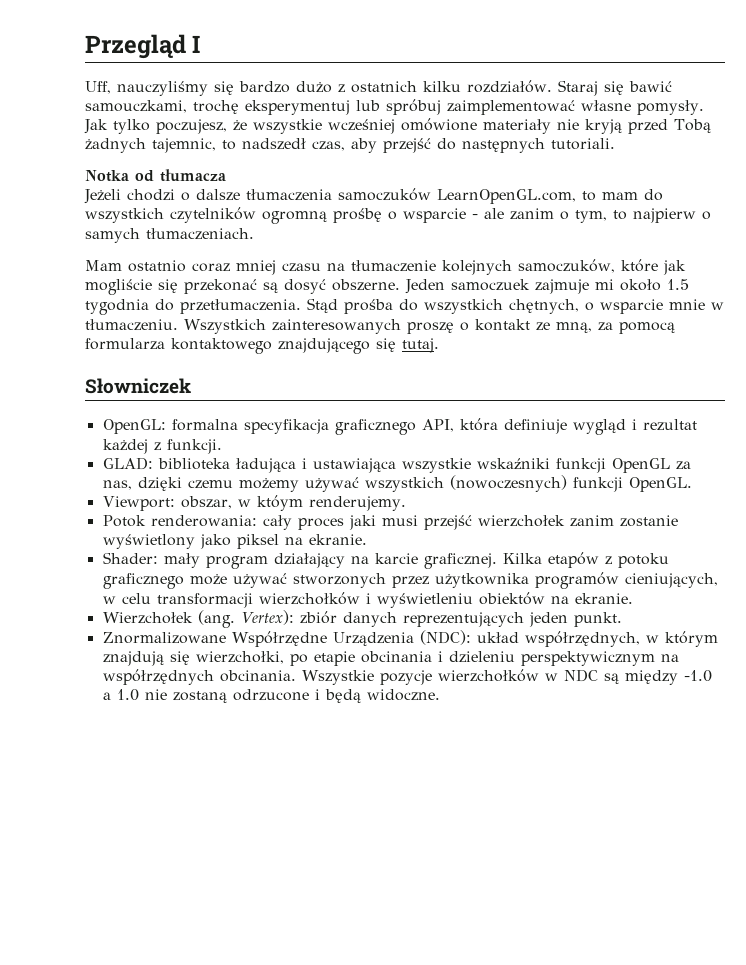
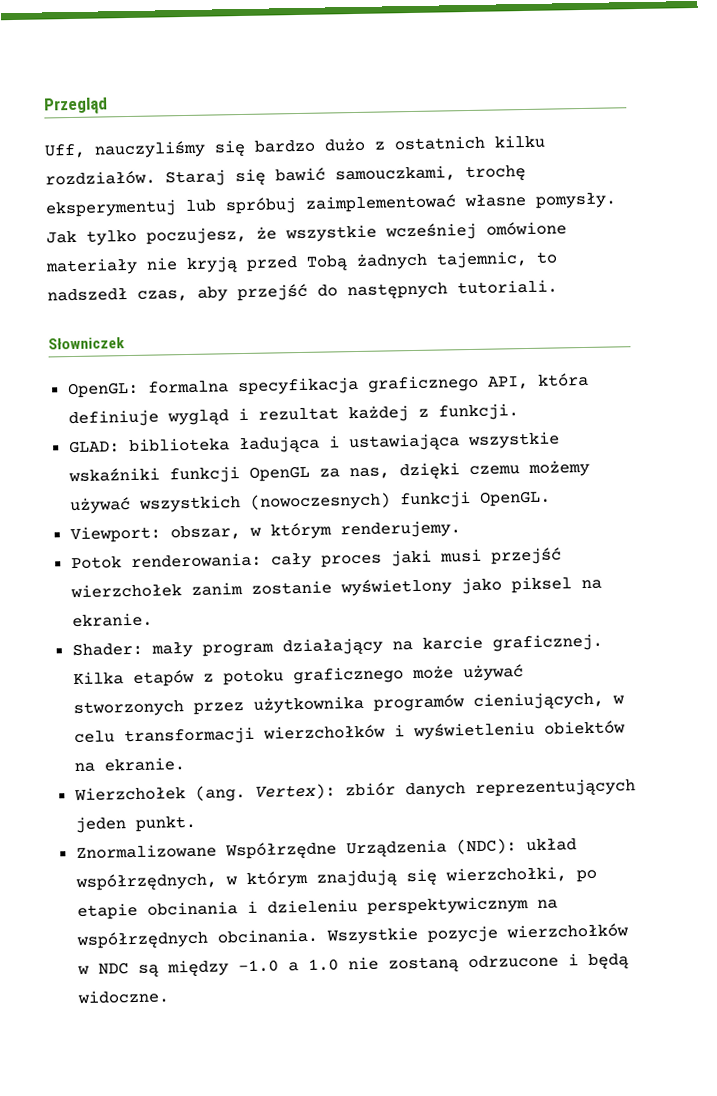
[192,35,201,53] I -> (108, 106) none
[85,169,226,182] [84,188,663,204] [85,207,711,224] [85,228,254,243] [85,259,686,275] [85,279,689,295] [85,298,724,315] [85,319,675,334] [85,338,439,354] // Notka od tłumacza // Jeżeli chodzi o dalsze tłumaczenia samoczuków LearnOpenGL.com, to mam do wszystkich czytelników ogromną prośbę o wsparcie - ale zanim o tym, to najpierw o samych tłumaczeniach. // Mam ostatnio coraz mniej czasu na tłumaczenie kolejnych samoczuków, które jak mogliście się przekonać są dosyć obszerne. Jeden samoczuek zajmuje mi około 1.5 tygodnia do przetłumaczenia. Stąd prośba do wszystkich chętnych, o wsparcie mnie w tłumaczeniu. Wszystkich zainteresowanych proszę o kontakt ze mną, za pomocą formularza kontaktowego znajdującego się tutaj. -> (558, 287) none
[256,495,303,511] któym -> [269,522,332,540] którym

